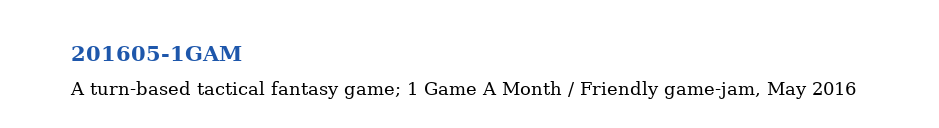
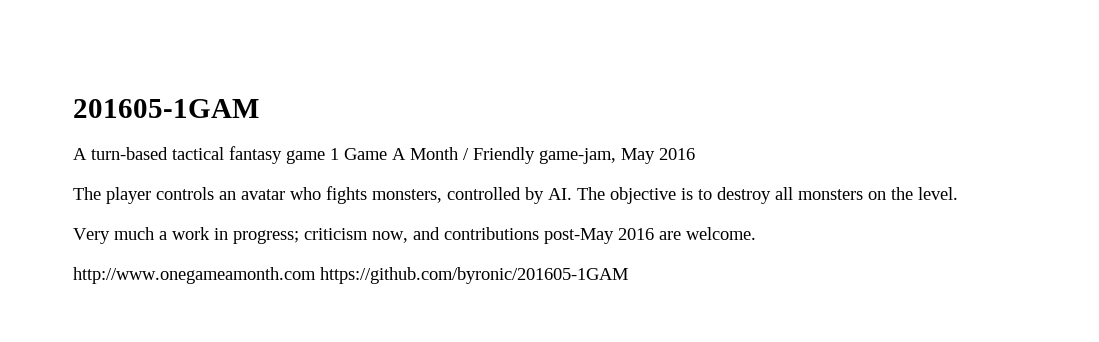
[344,86,401,99] game; -> [286,150,325,164] game
(856, 88) none -> [73,186,958,204] [73,227,756,244] [73,267,628,284] // The player controls an avatar who fights monsters, controlled by AI. The objective is to destroy all monsters on the level. // Very much a work in progress; criticism now, and contributions post-May 2016 are welcome. // http://www.onegameamonth.com https://github.com/byronic/201605-1GAM

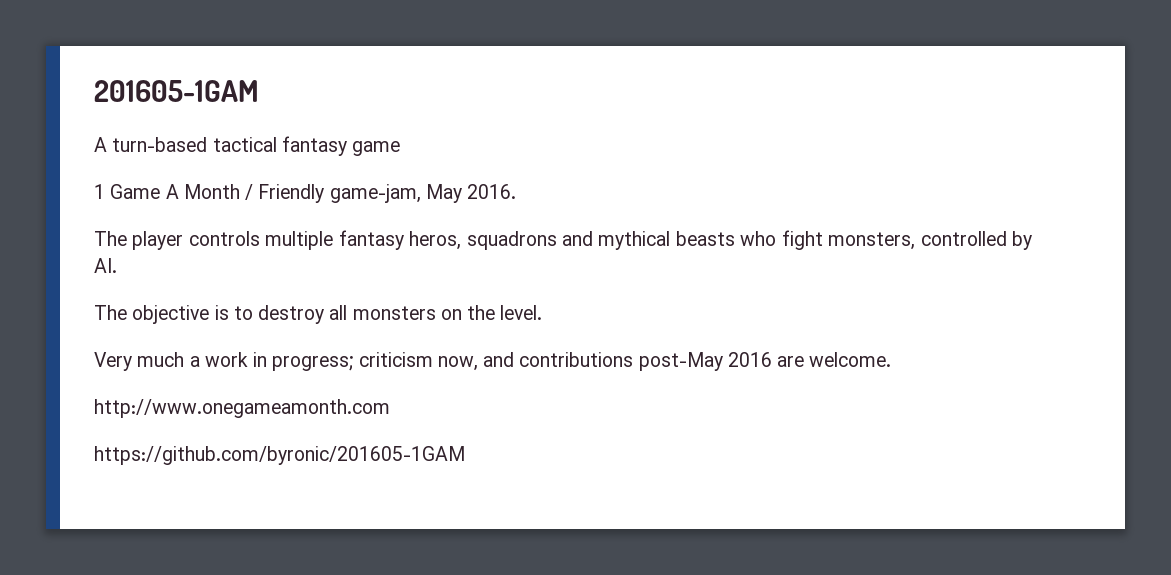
(325, 157) none -> (401, 148) //
[659,148,695,160] 2016 -> [467,184,517,199] 2016.
[219,186,367,204] an avatar who fights -> [265,230,823,250] multiple fantasy heros, squadrons and mythical beasts who fight
(572, 194) none -> (117, 265) //
(316, 275) none -> (390, 408) //

